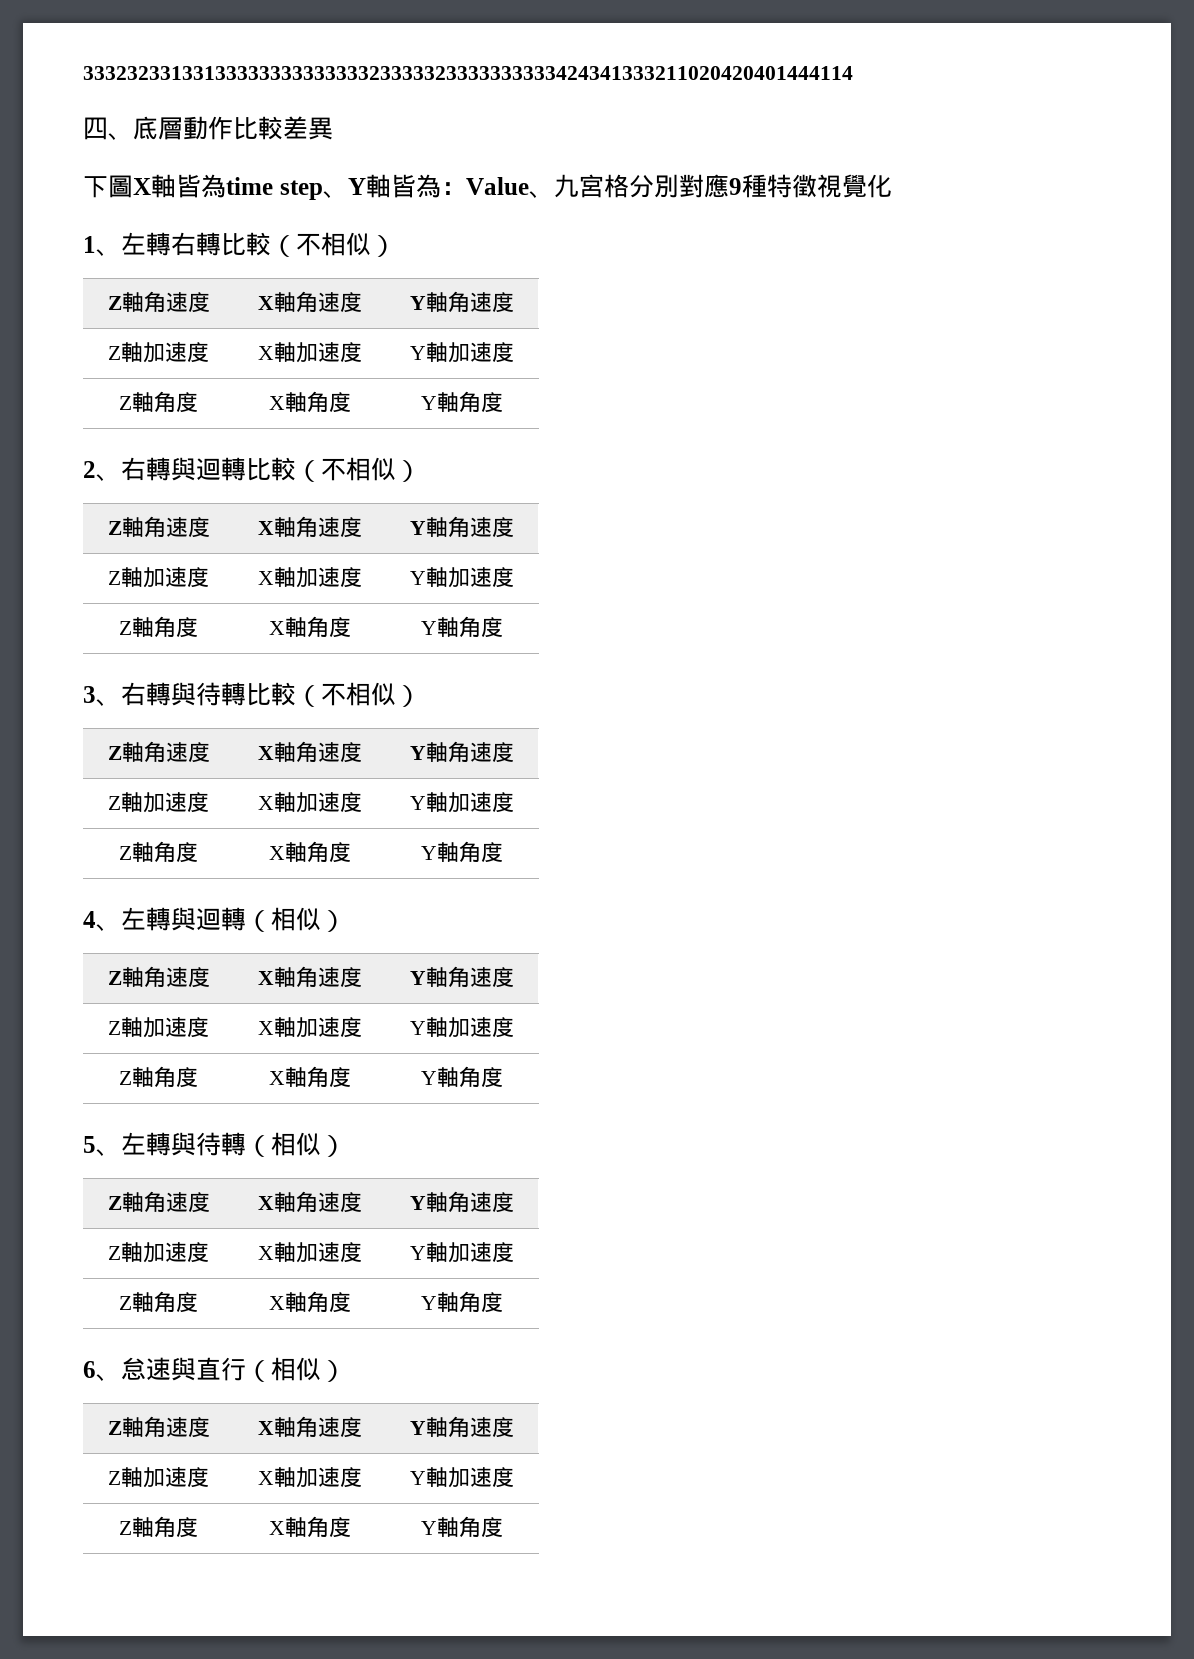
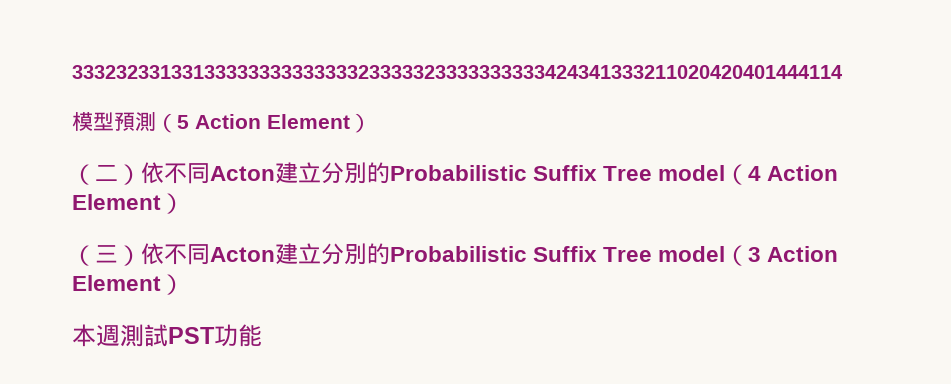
[83,116,333,140] [83,174,892,200] [83,232,396,257] [107,291,210,313] [257,291,362,313] [410,291,514,313] [108,342,209,363] [257,342,362,363] [410,342,514,363] [119,391,198,413] [268,391,351,413] [421,391,503,413] [83,457,421,482] [107,516,210,538] [257,516,362,538] [410,516,514,538] [108,567,209,588] [257,567,362,588] [410,567,514,588] [119,616,198,638] [268,616,351,638] [421,616,503,638] [83,682,421,707] [107,741,210,763] [257,741,362,763] [410,741,514,763] [108,792,209,813] [257,792,362,813] [410,792,514,813] [119,841,198,863] [268,841,351,863] [421,841,503,863] [83,907,346,932] [107,966,210,988] [257,966,362,988] [410,966,514,988] [108,1017,209,1038] [257,1017,362,1038] [410,1017,514,1038] [119,1066,198,1088] [268,1066,351,1088] [421,1066,503,1088] [83,1132,346,1157] [107,1191,210,1213] [257,1191,362,1213] [410,1191,514,1213] [108,1242,209,1263] [257,1242,362,1263] [410,1242,514,1263] [119,1291,198,1313] [268,1291,351,1313] [421,1291,503,1313] [83,1357,346,1382] [107,1416,210,1438] [257,1416,362,1438] [410,1416,514,1438] [108,1467,209,1488] [257,1467,362,1488] [410,1467,514,1488] [119,1516,198,1538] [268,1516,351,1538] [421,1516,503,1538] 四、底層動作比較差異 // 下圖X軸皆為time step、Y軸皆為：Value、九宮格分別對應9種特徵視覺化 // 1、左轉右轉比較（不相似） // Z軸角速度 | X軸角速度 | Y軸角速度 // Z軸加速度 | X軸加速度 | Y軸加速度 // Z軸角度 | X軸角度 | Y軸角度 // 2、右轉與迴轉比較（不相似） // Z軸角速度 | X軸角速度 | Y軸角速度 // Z軸加速度 | X軸加速度 | Y軸加速度 // Z軸角度 | X軸角度 | Y軸角度 // 3、右轉與待轉比較（不相似） // Z軸角速度 | X軸角速度 | Y軸角速度 // Z軸加速度 | X軸加速度 | Y軸加速度 // Z軸角度 | X軸角度 | Y軸角度 // 4、左轉與迴轉（相似） // Z軸角速度 | X軸角速度 | Y軸角速度 // Z軸加速度 | X軸加速度 | Y軸加速度 // Z軸角度 | X軸角度 | Y軸角度 // 5、左轉與待轉（相似） // Z軸角速度 | X軸角速度 | Y軸角速度 // Z軸加速度 | X軸加速度 | Y軸加速度 // Z軸角度 | X軸角度 | Y軸角度 // 6、怠速與直行（相似） // Z軸角速度 | X軸角速度 | Y軸角速度 // Z軸加速度 | X軸加速度 | Y軸加速度 // Z軸角度 | X軸角度 | Y軸角度 -> [72,112,371,133] [72,162,839,185] [72,193,184,214] [72,243,839,266] [72,274,184,295] [72,324,262,347] 模型預測（5 Action Element） // （二）依不同Acton建立分別的Probabilistic Suffix Tree model（4 Action Element） // （三）依不同Acton建立分別的Probabilistic Suffix Tree model（3 Action Element） // 本週測試PST功能

